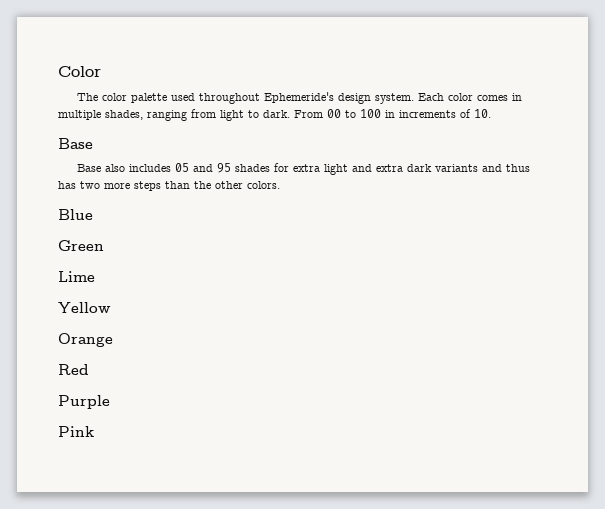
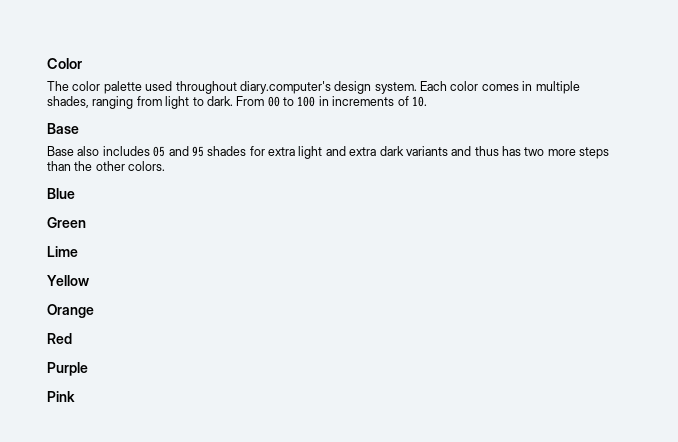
[263,92,334,103] Ephemeride's -> [239,81,331,94] diary.computer's

